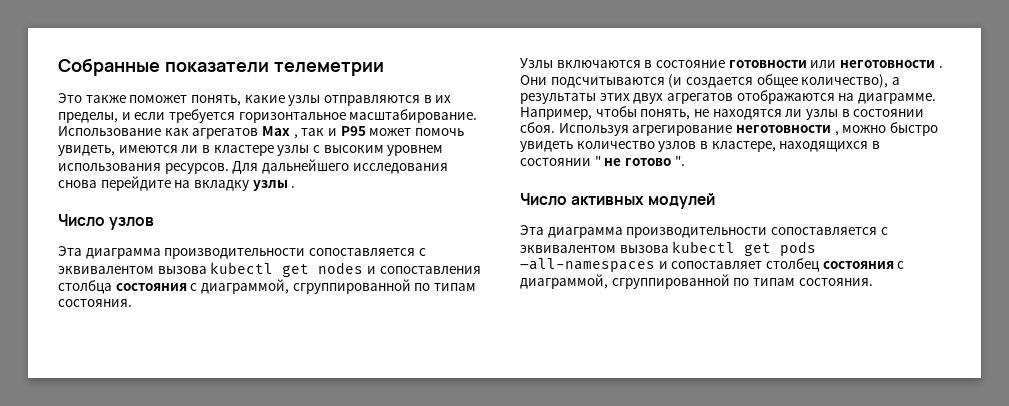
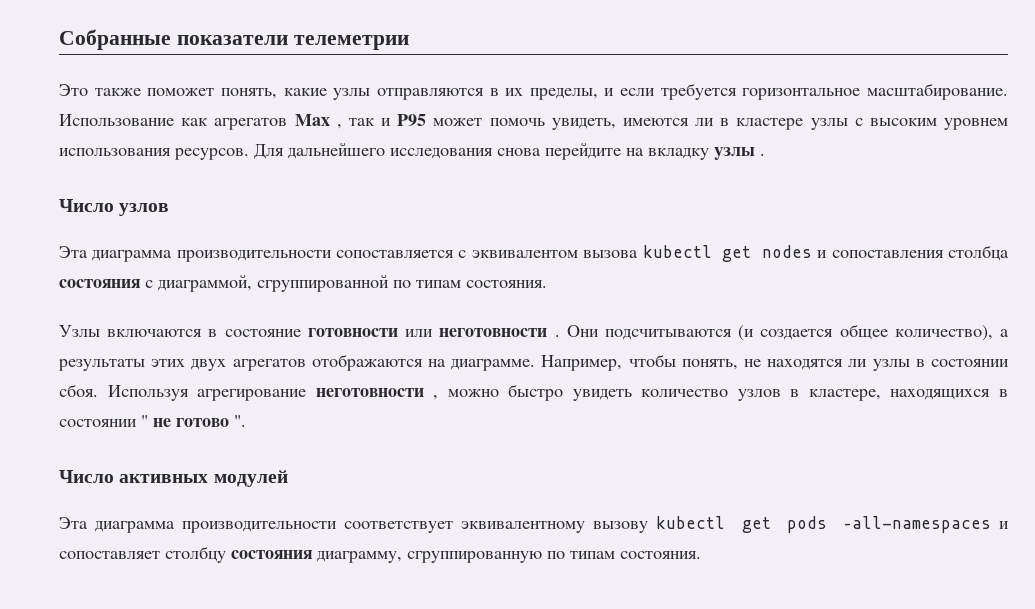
[770,227,888,235] [520,245,669,253] сопоставляется с эквивалентом вызова -> [344,521,649,533] соответствует эквивалентному вызову
[765,258,905,272] [520,274,730,289] столбец состояния с диаграммой, сгруппированной -> [165,546,542,563] столбцу состояния диаграмму, сгруппированную

